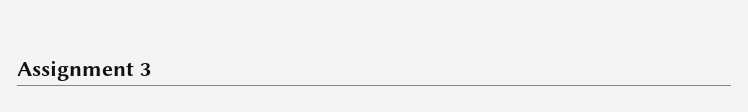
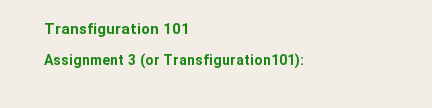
[17,60,151,81] Assignment 3 -> [44,23,191,37] [44,53,305,69] Transfiguration 101 // Assignment 3 (or Transfiguration101):

